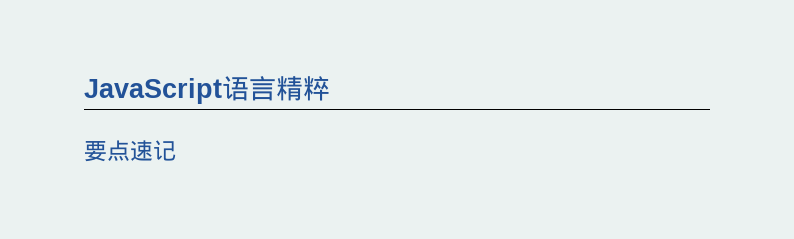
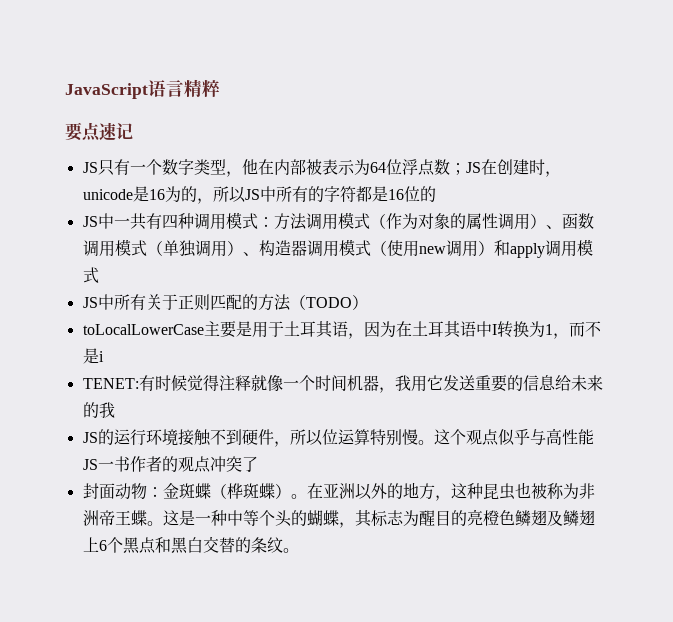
(176, 150) none -> [82,159,561,177] [82,186,436,204] [82,212,594,230] [82,239,593,258] [82,267,99,283] [82,294,368,311] [82,321,601,339] [82,348,104,364] [82,375,603,393] [82,402,115,418] [82,428,594,447] [82,456,258,473] [82,482,595,501] [82,509,595,528] [82,536,299,554] // JS只有一个数字类型，他在内部被表示为64位浮点数；JS在创建时，unicode是16为的，所以JS中所有的字符都是16位的 // JS中一共有四种调用模式：方法调用模式（作为对象的属性调用）、函数调用模式（单独调用）、构造器调用模式（使用new调用）和apply调用模式 // JS中所有关于正则匹配的方法（TODO） // toLocalLowerCase主要是用于土耳其语，因为在土耳其语中I转换为1，而不是i // TENET:有时候觉得注释就像一个时间机器，我用它发送重要的信息给未来的我 // JS的运行环境接触不到硬件，所以位运算特别慢。这个观点似乎与高性能JS一书作者的观点冲突了 // 封面动物：金斑蝶（桦斑蝶）。在亚洲以外的地方，这种昆虫也被称为非洲帝王蝶。这是一种中等个头的蝴蝶，其标志为醒目的亮橙色鳞翅及鳞翅上6个黑点和黑白交替的条纹。

